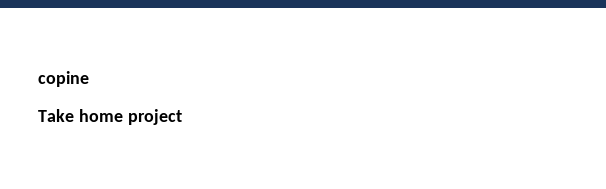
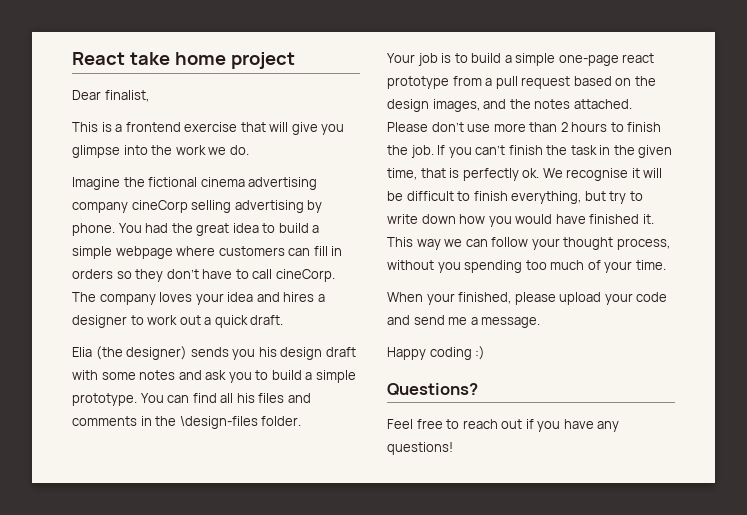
[38,71,89,87] [38,109,74,122] copine // Take -> [72,52,170,65] React take
(182, 117) none -> [72,90,149,102] [72,122,345,135] [72,145,249,158] [72,177,318,190] [72,200,323,213] [72,223,320,236] [72,246,343,259] [72,269,335,282] [72,292,325,305] [72,315,284,328] [72,346,356,360] [72,370,356,383] [72,393,311,406] [72,416,302,429] [387,53,655,66] [387,76,656,89] [387,99,632,112] [387,122,662,132] [387,145,673,158] [387,168,663,181] [387,191,643,204] [387,214,654,227] [387,237,670,250] [387,260,666,273] [387,292,668,305] [387,315,541,328] [387,346,486,360] [387,383,478,396] [387,419,620,432] [387,442,453,455] // Dear finalist, // This is a frontend exercise that will give you glimpse into the work we do. // Imagine the fictional cinema advertising company cineCorp selling advertising by phone. You had the great idea to build a simple webpage where customers can fill in orders so they don’t have to call cineCorp. The company loves your idea and hires a designer to work out a quick draft. // Elia (the designer) sends you his design draft with some notes and ask you to build a simple prototype. You can find all his files and comments in the \design-files folder. // Your job is to build a simple one-page react prototype from a pull request based on the design images, and the notes attached. Please don’t use more than 2 hours to finish the job. If you can’t finish the task in the given time, that is perfectly ok. We recognise it will be difficult to finish everything, but try to write down how you would have finished it. This way we can follow your thought process, without you spending too much of your time. // When your finished, please upload your code and send me a message. // Happy coding :) // Questions? // Feel free to reach out if you have any questions!

